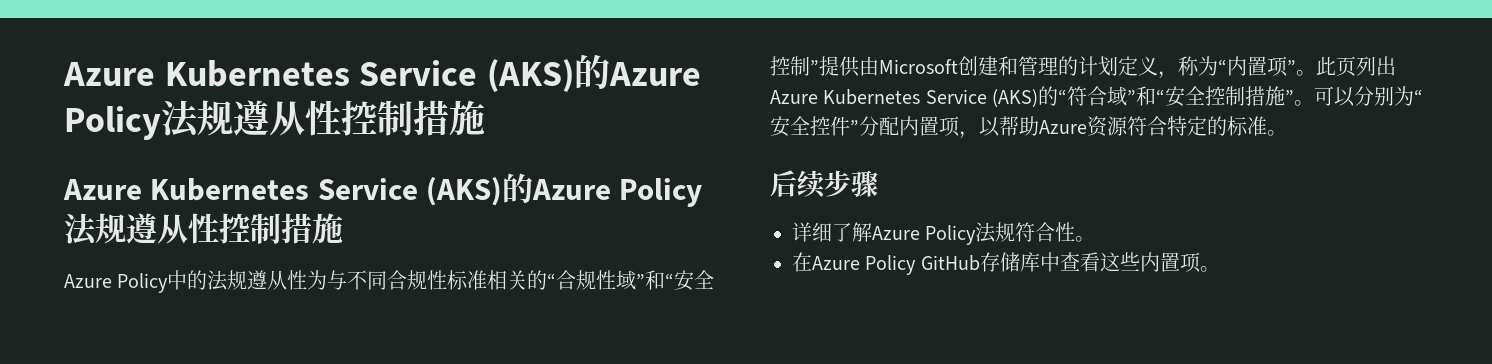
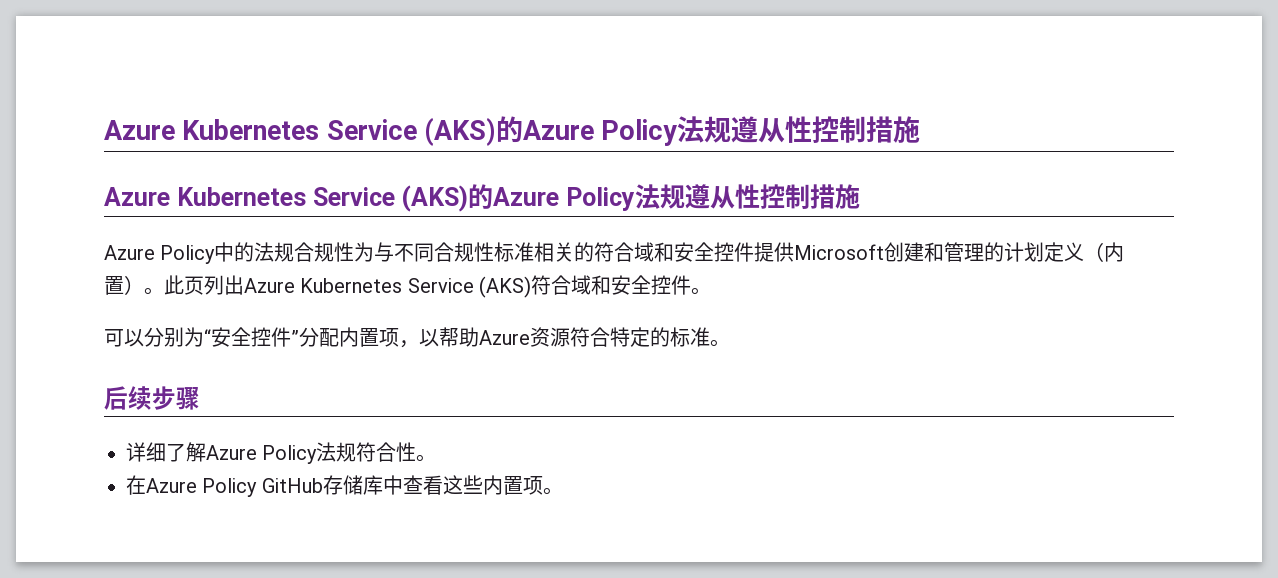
[247,270,288,290] 遵从 -> [294,242,335,262] 合规
[547,270,715,291] [770,56,879,77] “合规性域”和“安全控制”提供由 -> [594,242,795,262] 符合域和安全控件提供
[1158,56,1296,79] ，称为“内置项” -> [1084,242,1125,262] [104,275,144,295] （内置）
[1038,86,1315,107] 的“符合域”和“安全控制措施”。 -> [531,275,712,295] 符合域和安全控件。 //

